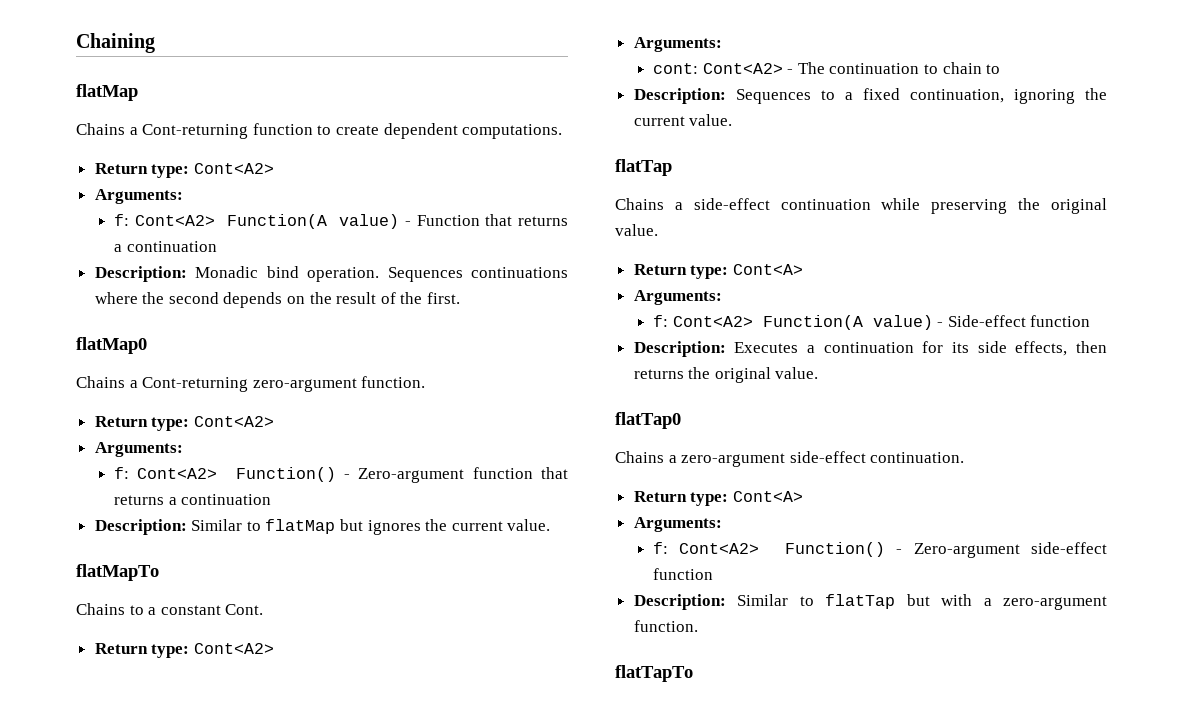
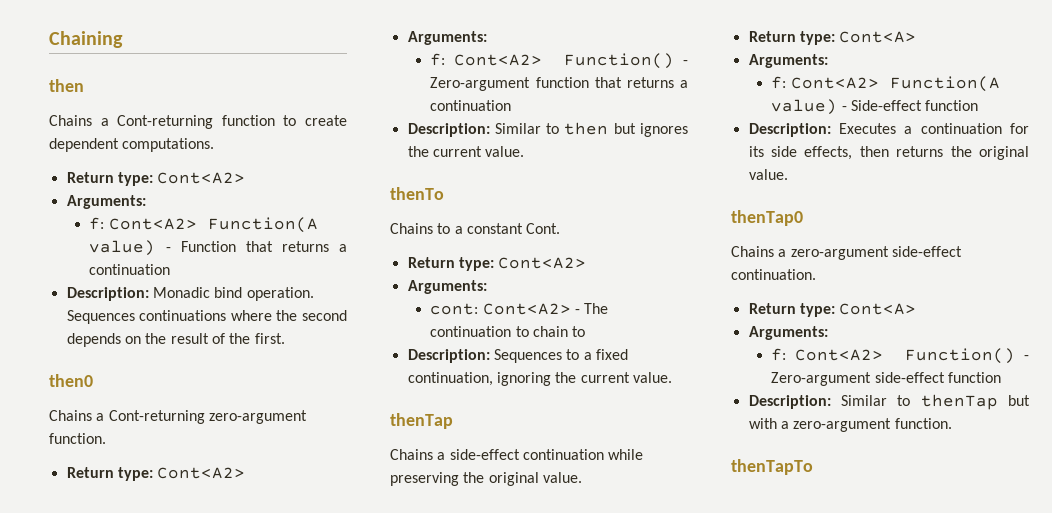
[76,84,138,101] flatMap -> [49,79,84,92] then
[76,337,147,354] flatMap0 -> [49,374,93,387] then0
[265,519,336,534] flatMap -> [564,122,609,135] then
[76,564,159,581] flatMapTo -> [390,187,444,200] thenTo
[615,159,672,176] flatTap -> [390,413,453,429] thenTap
[615,412,681,429] flatTap0 -> [731,210,803,226] thenTap0
[825,594,896,609] flatTap -> [920,394,998,410] thenTap
[615,665,693,682] flatTapTo -> [731,459,813,475] thenTapTo

